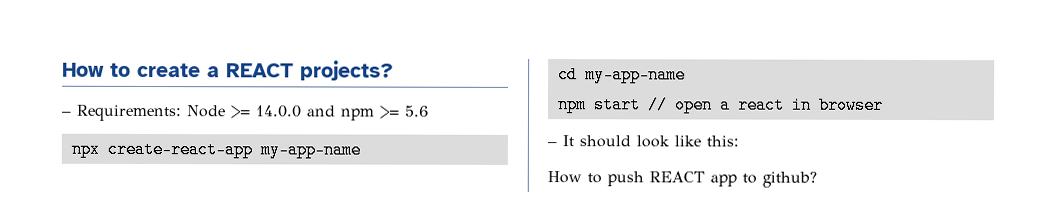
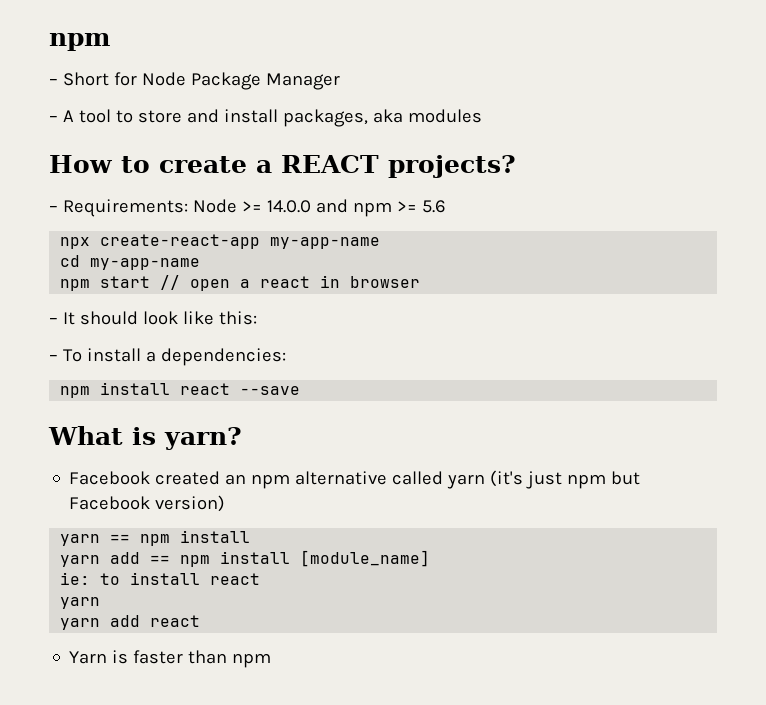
(62, 69) none -> [49,33,110,51] [49,72,340,90] [49,109,482,127] npm // – Short for Node Package Manager // – A tool to store and install packages, aka modules //
[547,171,817,188] How to push REACT app to github? -> [49,348,286,366] [60,382,301,398] [48,426,242,450] [69,470,641,489] [69,495,226,512] [60,530,251,546] [60,550,431,567] [60,572,261,585] [60,597,101,609] [60,615,201,630] [69,650,272,668] – To install a dependencies: // npm install react --save // What is yarn? // Facebook created an npm alternative called yarn (it's just npm but Facebook version) // yarn == npm install // yarn add == npm install [module_name] // ie: to install react // yarn // yarn add react // Yarn is faster than npm

